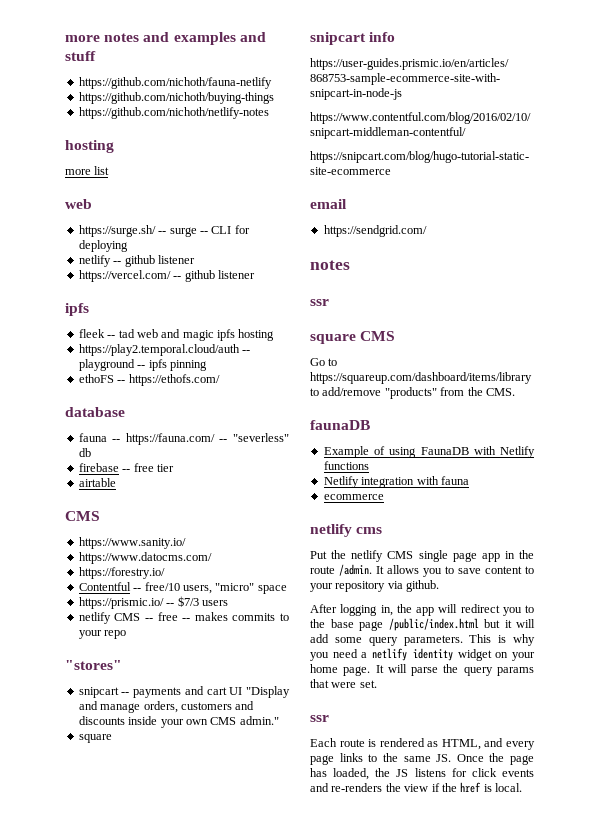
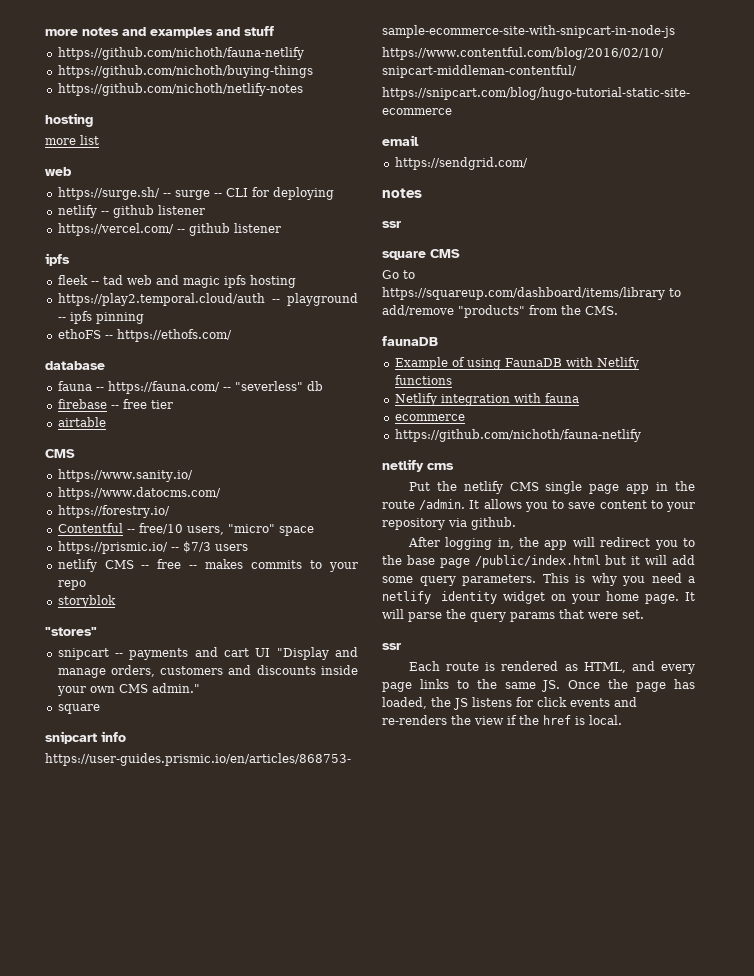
(127, 634) none -> [57,595,116,608] // storyblok
(384, 497) none -> [394,429,641,442] // https://github.com/nichoth/fauna-netlify

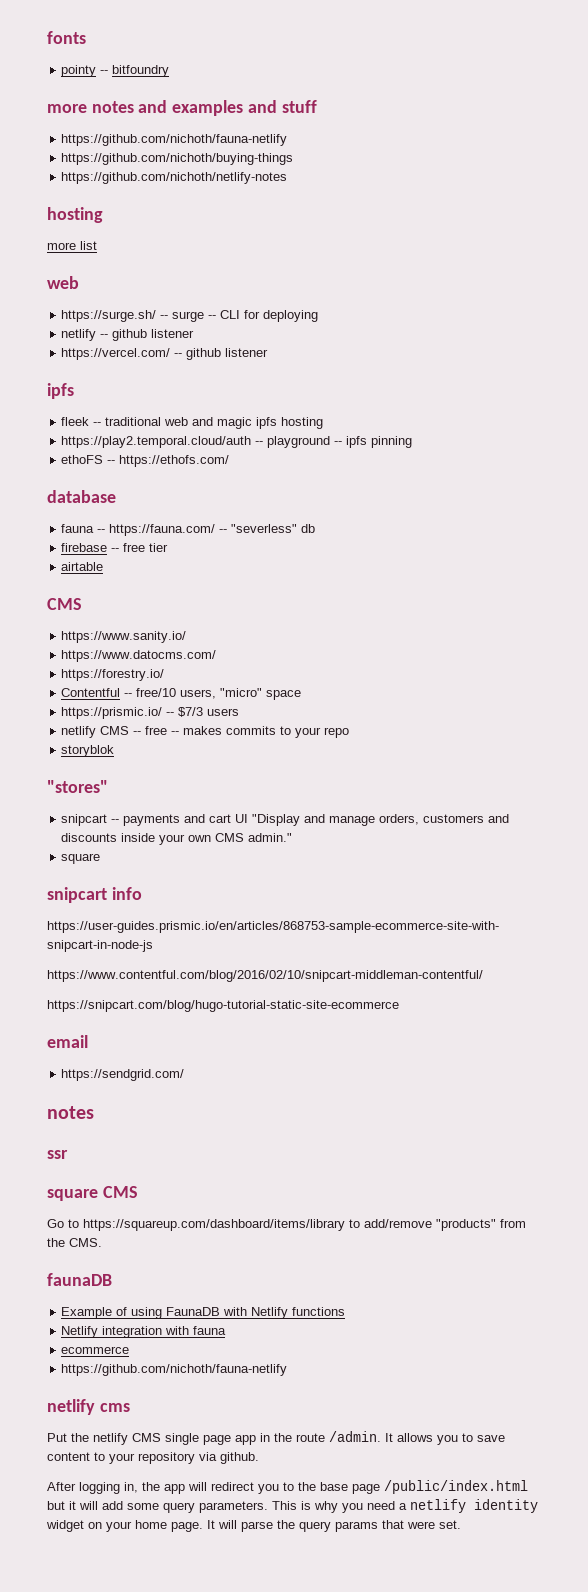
(45, 32) none -> [47,31,86,44] [61,65,170,77] fonts // pointy -- bitfoundry //
[102,275,123,285] tad -> [105,417,162,426] traditional
[382,643,401,650] [408,661,695,674] [382,679,695,692] [382,697,637,710] [382,715,622,725] // ssr // Each route is rendered as HTML, and every page links to the same JS. Once the page has loaded, the JS listens for click events and re-renders the view if the href is local. -> (461, 1524) none

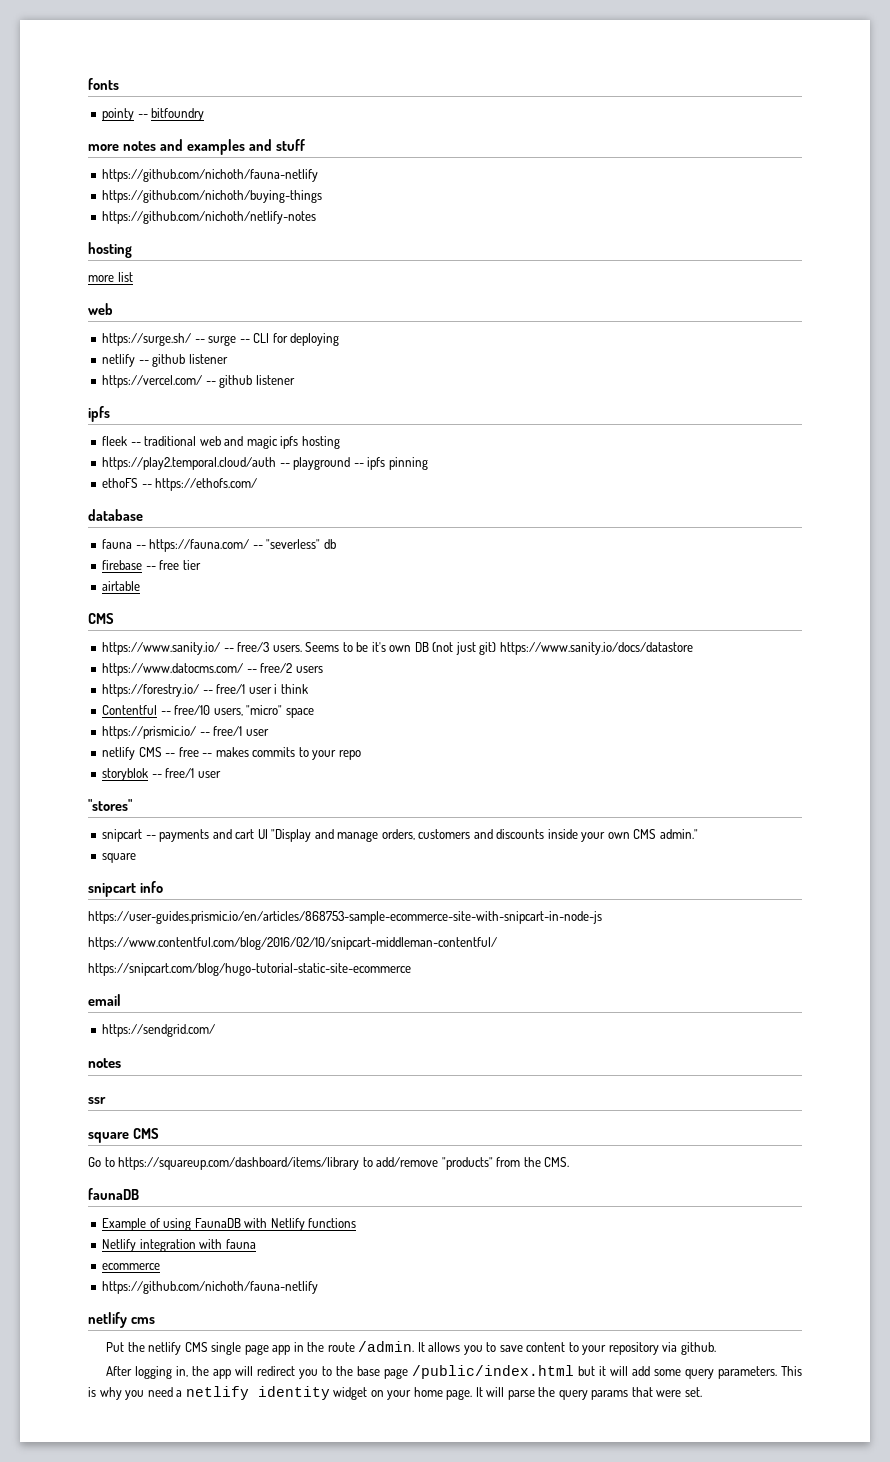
[61,650,217,662] [61,669,165,681] // https://www.datocms.com/ // https://forestry.io/ -> [223,642,693,655] [102,663,323,676] [102,684,308,697] -- free/3 users. Seems to be it's own DB (not just git) https://www.sanity.io/docs/datastore // https://www.datocms.com/ -- free/2 users // https://forestry.io/ -- free/1 user i think
[178,707,240,717] $7/3 users -> [213,726,269,736] free/1 user
(115, 751) none -> [151,768,221,778] -- free/1 user

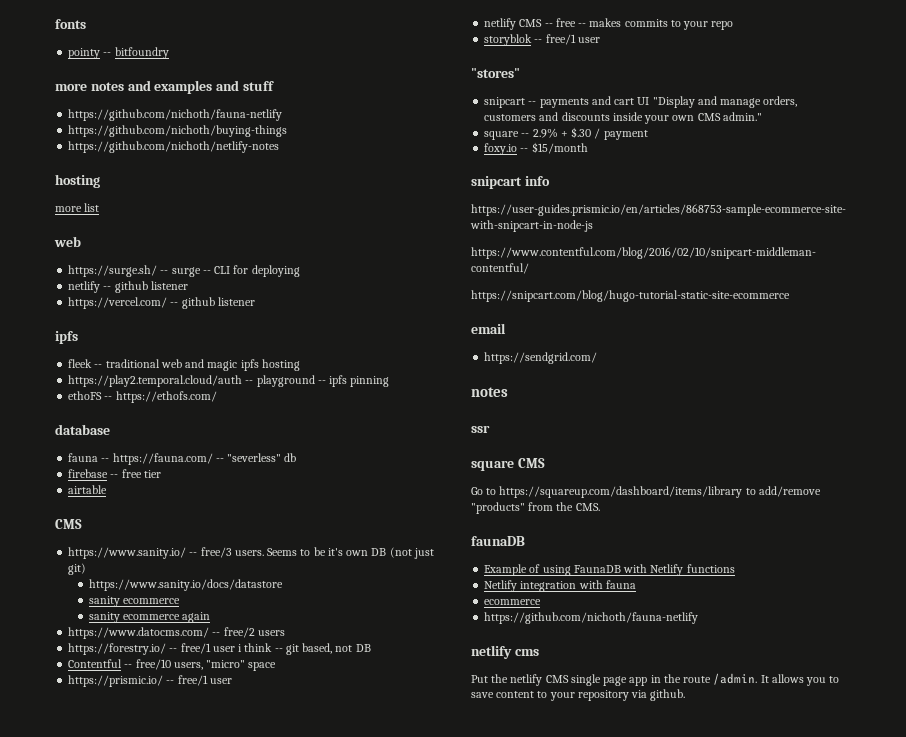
(497, 648) none -> (87, 569) //
(693, 648) none -> [88,596,181,607] [88,612,211,623] // sanity ecommerce // sanity ecommerce again
(308, 689) none -> [274,643,371,655] -- git based, not DB
(137, 858) none -> [521,127,648,140] [484,142,588,155] -- 2.9% + $.30 / payment // foxy.io -- $15/month
[106,1365,803,1379] [88,1386,702,1400] // After logging in, the app will redirect you to the base page /public/index.html but it will add some query parameters. This is why you need a netlify identity widget on your home page. It will parse the query params that were set. -> (686, 695) none

